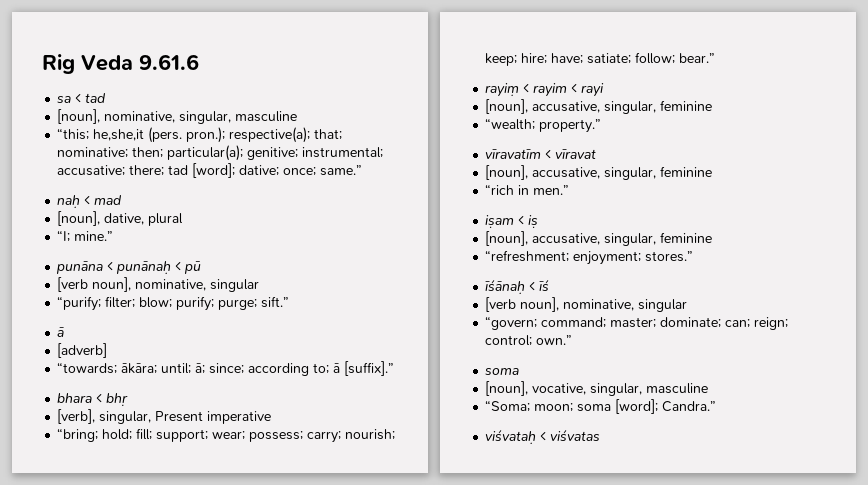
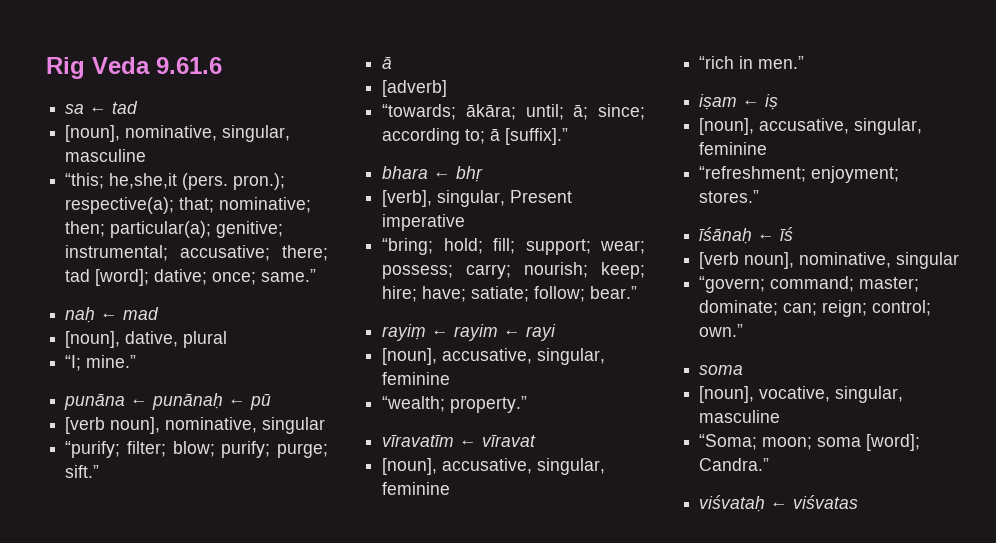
[75,93,82,103] < -> [89,107,108,114] ←
[84,195,91,205] < -> [100,313,119,320] ←
[107,261,182,274] < punānaḥ < -> [130,393,247,410] ← punānaḥ ←
[96,393,103,403] < -> [433,172,452,179] ←
[523,83,578,97] < rayim < -> [431,324,522,341] ← rayim ←
[545,149,552,159] < -> [459,440,478,447] ←
[518,215,525,225] < -> [742,100,761,107] ←
[529,281,536,291] < -> [757,234,776,241] ←
[540,431,547,441] < -> [770,502,789,509] ←

